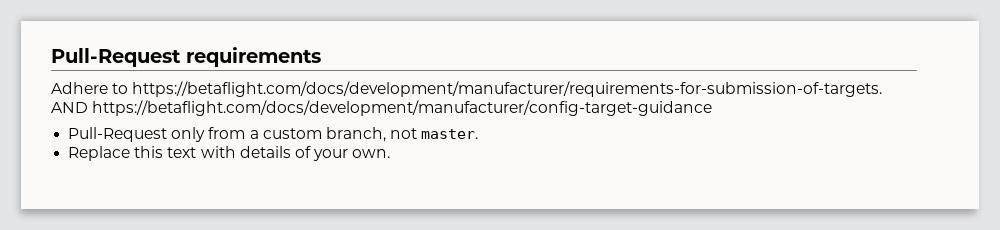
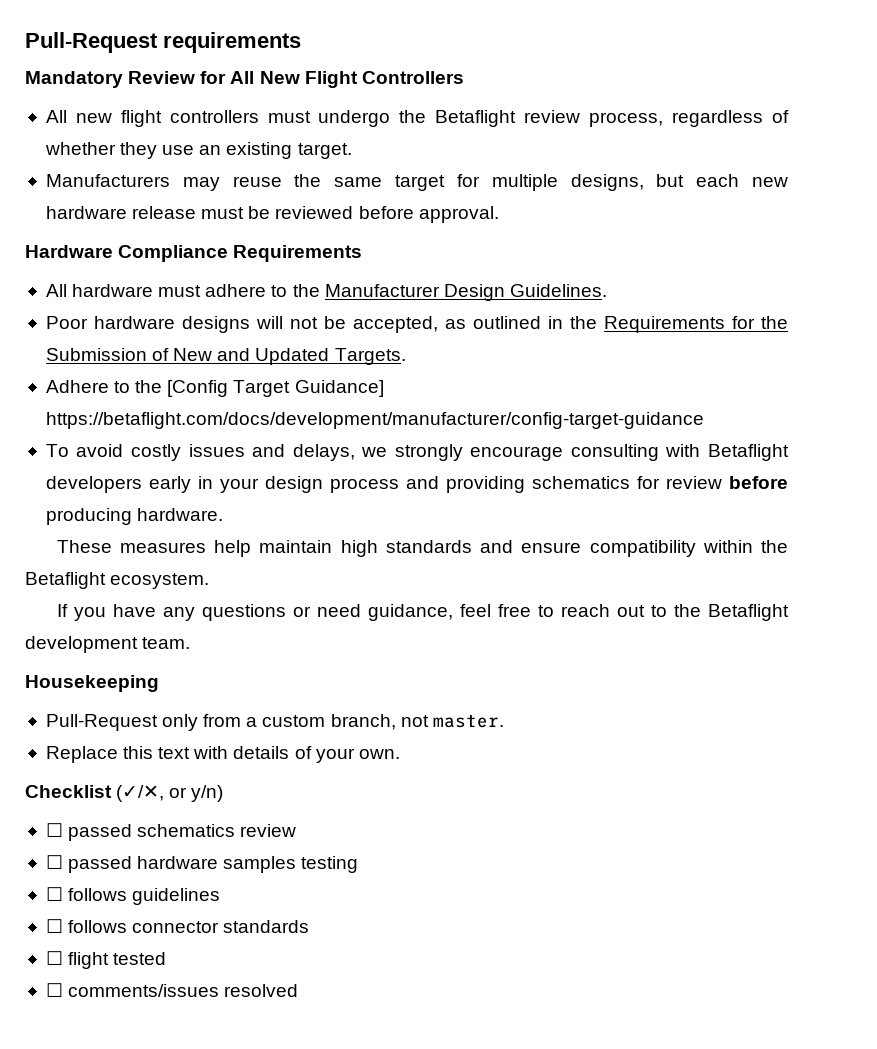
[51,81,883,97] [51,100,713,116] Adhere to https://betaflight.com/docs/development/manufacturer/requirements-for-submission-of-targets. AND https://betaflight.com/docs/development/manufacturer/config-target-guidance -> [25,71,464,88] [45,110,789,127] [44,142,352,159] [45,174,788,191] [45,206,499,223] [25,245,363,262] [45,284,607,301] [45,316,788,333] [45,348,406,365] [45,380,384,397] [45,412,704,429] [45,444,789,461] [45,476,788,493] [45,508,224,525] [56,540,788,557] [25,572,210,589] [56,604,789,621] [25,636,191,653] [25,675,159,692] Mandatory Review for All New Flight Controllers // All new flight controllers must undergo the Betaflight review process, regardless of whether they use an existing target. // Manufacturers may reuse the same target for multiple designs, but each new hardware release must be reviewed before approval. // Hardware Compliance Requirements // All hardware must adhere to the Manufacturer Design Guidelines. // Poor hardware designs will not be accepted, as outlined in the Requirements for the Submission of New and Updated Targets. // Adhere to the [Config Target Guidance] https://betaflight.com/docs/development/manufacturer/config-target-guidance // To avoid costly issues and delays, we strongly encourage consulting with Betaflight developers early in your design process and providing schematics for review before producing hardware. // These measures help maintain high standards and ensure compatibility within the Betaflight ecosystem. // If you have any questions or need guidance, feel free to reach out to the Betaflight development team. // Housekeeping
(391, 153) none -> [25,785,224,802] [45,823,297,841] [45,855,359,873] [45,887,221,905] [45,919,310,933] [45,951,167,969] [45,983,299,997] // Checklist (✓/✕, or y/n) // ☐ passed schematics review // ☐ passed hardware samples testing // ☐ follows guidelines // ☐ follows connector standards // ☐ flight tested // ☐ comments/issues resolved

